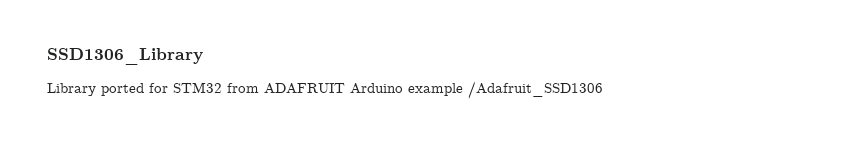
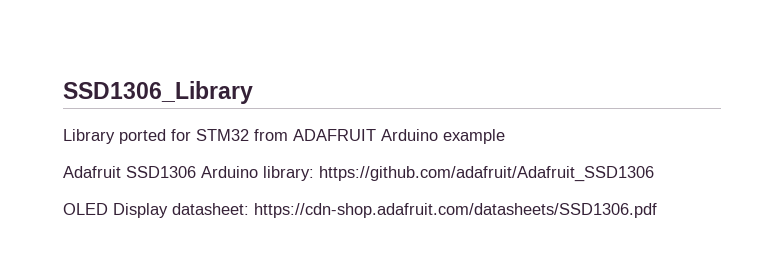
[468,81,603,99] /Adafruit_SSD1306 -> [63,166,654,182] [63,203,657,218] // Adafruit SSD1306 Arduino library: https://github.com/adafruit/Adafruit_SSD1306 // OLED Display datasheet: https://cdn-shop.adafruit.com/datasheets/SSD1306.pdf

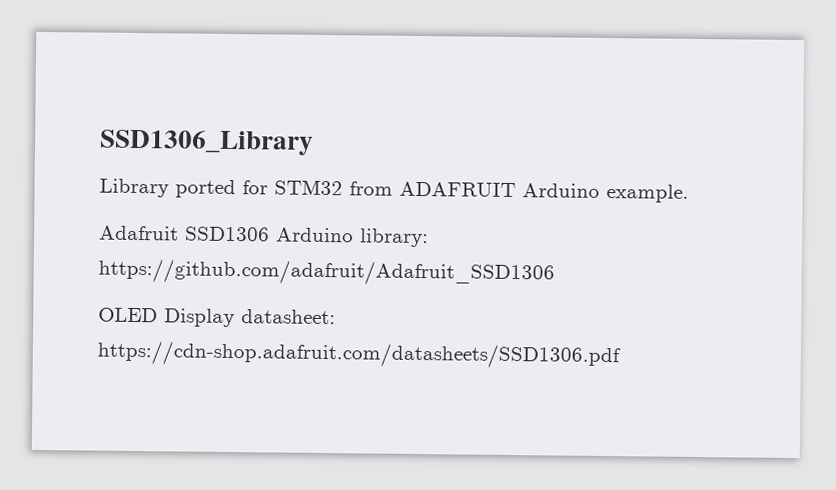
[443,129,505,144] example -> [606,184,689,203] example.

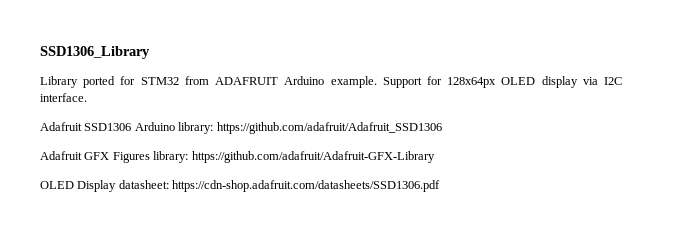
(689, 193) none -> [382,76,622,88] [40,93,87,102] Support for 128x64px OLED display via I2C interface.
(555, 272) none -> [40,151,435,163] // Adafruit GFX Figures library: https://github.com/adafruit/Adafruit-GFX-Library

